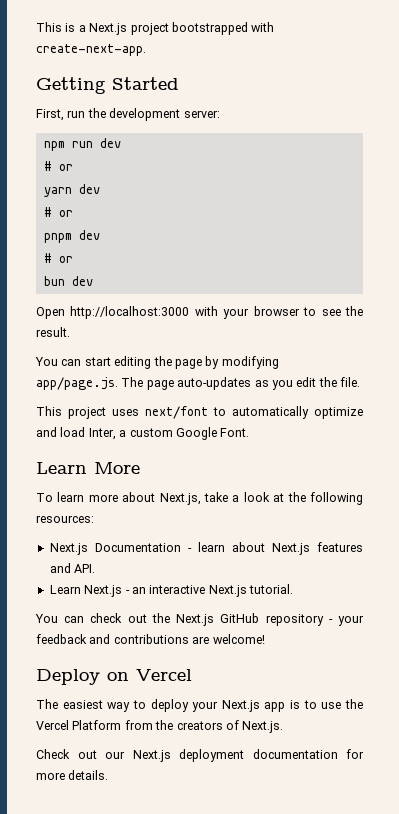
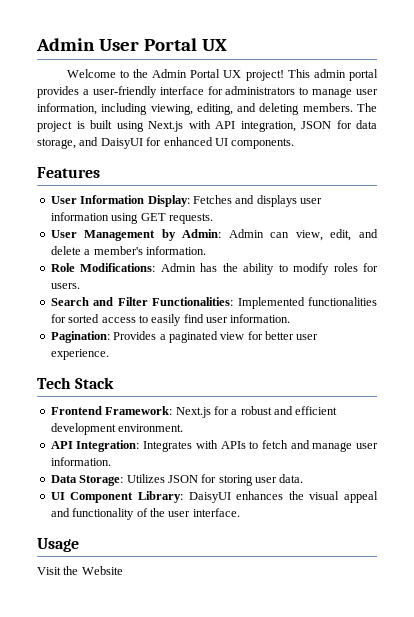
[36,22,275,35] [36,44,146,56] [36,77,179,94] [36,108,220,121] [43,138,121,151] [43,161,73,171] [43,184,100,197] [43,207,73,217] [43,230,100,243] [43,253,73,263] [43,276,93,286] [36,306,363,319] [36,327,70,337] [35,356,279,369] [36,377,360,390] [36,406,363,419] [36,427,250,440] [36,462,140,474] [36,492,363,505] [36,515,94,523] [49,542,363,555] [49,563,96,573] [49,584,293,597] [35,613,365,626] [36,634,265,644] [36,669,192,685] [36,699,363,712] [36,720,284,733] [36,749,364,762] [36,770,109,780] This is a Next.js project bootstrapped with create-next-app. // Getting Started // First, run the development server: // npm run dev // # or // yarn dev // # or // pnpm dev // # or // bun dev // Open http://localhost:3000 with your browser to see the result. // You can start editing the page by modifying app/page.js. The page auto-updates as you edit the file. // This project uses next/font to automatically optimize and load Inter, a custom Google Font. // Learn More // To learn more about Next.js, take a look at the following resources: // Next.js Documentation - learn about Next.js features and API. // Learn Next.js - an interactive Next.js tutorial. // You can check out the Next.js GitHub repository - your feedback and contributions are welcome! // Deploy on Vercel // The easiest way to deploy your Next.js app is to use the Vercel Platform from the creators of Next.js. // Check out our Next.js deployment documentation for more details. -> [36,38,227,51] [66,69,378,81] [37,86,378,98] [37,103,377,115] [37,120,377,132] [37,137,295,149] [37,167,100,178] [50,195,322,207] [50,212,213,224] [50,229,378,241] [50,246,206,255] [50,263,379,275] [50,283,80,289] [50,297,377,309] [50,314,291,326] [50,331,319,343] [50,349,109,360] [37,377,115,389] [50,406,338,418] [50,423,184,435] [50,440,379,452] [50,457,111,466] [50,474,304,486] [50,491,378,503] [50,508,240,520] [37,538,79,552] [37,566,123,575] Admin User Portal UX // Welcome to the Admin Portal UX project! This admin portal provides a user-friendly interface for administrators to manage user information, including viewing, editing, and deleting members. The project is built using Next.js with API integration, JSON for data storage, and DaisyUI for enhanced UI components. // Features // User Information Display: Fetches and displays user information using GET requests. // User Management by Admin: Admin can view, edit, and delete a member's information. // Role Modifications: Admin has the ability to modify roles for users. // Search and Filter Functionalities: Implemented functionalities for sorted access to easily find user information. // Pagination: Provides a paginated view for better user experience. // Tech Stack // Frontend Framework: Next.js for a robust and efficient development environment. // API Integration: Integrates with APIs to fetch and manage user information. // Data Storage: Utilizes JSON for storing user data. // UI Component Library: DaisyUI enhances the visual appeal and functionality of the user interface. // Usage // Visit the Website

